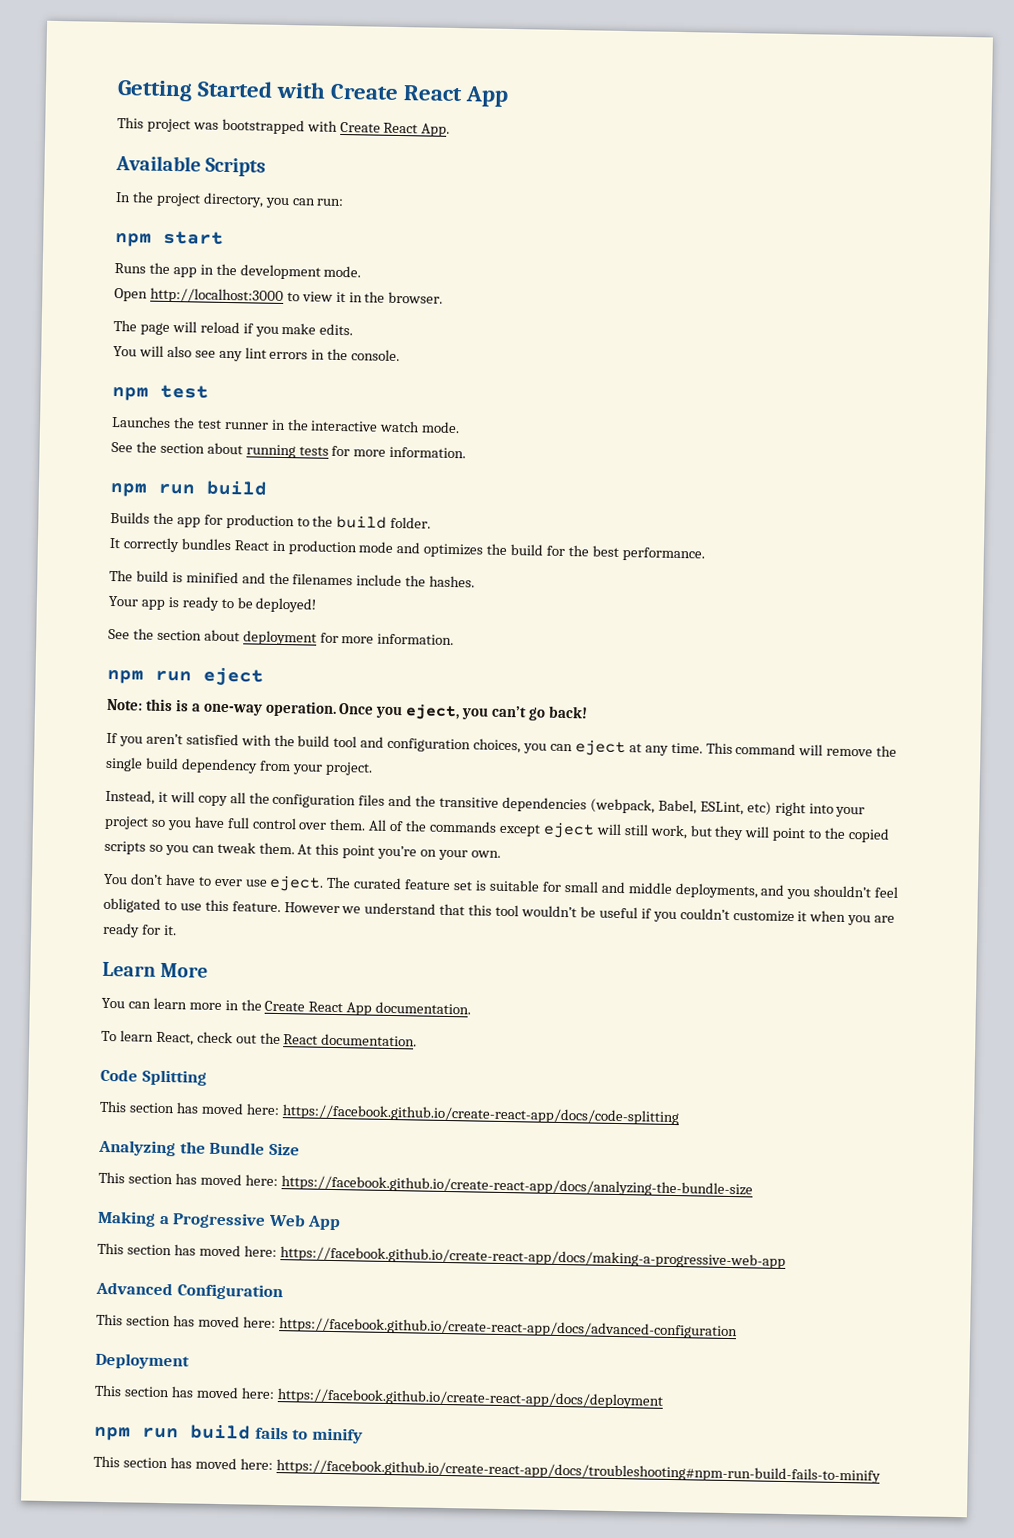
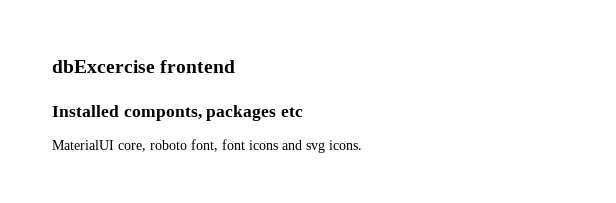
[117,80,510,107] [117,117,451,137] [115,155,267,177] [115,191,345,209] [115,230,224,247] [114,262,362,280] [114,287,444,304] [113,320,354,337] [113,345,401,362] [112,384,209,401] [111,415,461,434] [111,441,467,459] [110,480,268,497] [110,511,432,530] [109,537,705,562] [109,569,476,588] [108,595,317,613] [108,628,455,646] [107,667,264,686] [106,698,588,721] [106,732,898,757] [105,756,373,776] [105,789,866,818] [104,815,891,843] [104,840,501,861] [103,873,899,900] [103,897,896,926] [102,922,177,938] [102,961,209,978] [101,997,472,1016] [101,1030,418,1047] [100,1068,207,1086] [99,1100,679,1126] [98,1139,300,1157] [98,1171,753,1198] [97,1210,342,1231] [97,1242,786,1269] [95,1281,283,1301] [96,1313,738,1340] [95,1352,190,1370] [94,1384,663,1409] [94,1424,363,1444] [93,1455,881,1484] Getting Started with Create React App // This project was bootstrapped with Create React App. // Available Scripts // In the project directory, you can run: // npm start // Runs the app in the development mode. // Open http://localhost:3000 to view it in the browser. // The page will reload if you make edits. // You will also see any lint errors in the console. // npm test // Launches the test runner in the interactive watch mode. // See the section about running tests for more information. // npm run build // Builds the app for production to the build folder. // It correctly bundles React in production mode and optimizes the build for the best performance. // The build is minified and the filenames include the hashes. // Your app is ready to be deployed! // See the section about deployment for more information. // npm run eject // Note: this is a one-way operation. Once you eject, you can’t go back! // If you aren’t satisfied with the build tool and configuration choices, you can eject at any time. This command will remove the single build dependency from your project. // Instead, it will copy all the configuration files and the transitive dependencies (webpack, Babel, ESLint, etc) right into your project so you have full control over them. All of the commands except eject will still work, but they will point to the copied scripts so you can tweak them. At this point you’re on your own. // You don’t have to ever use eject. The curated feature set is suitable for small and middle deployments, and you shouldn’t feel obligated to use this feature. However we understand that this tool wouldn’t be useful if you couldn’t customize it when you are ready for it. // Learn More // You can learn more in the Create React App documentation. // To learn React, check out the React documentation. // Code Splitting // This section has moved here: https://facebook.github.io/create-react-app/docs/code-splitting // Analyzing the Bundle Size // This section has moved here: https://facebook.github.io/create-react-app/docs/analyzing-the-bundle-size // Making a Progressive Web App // This section has moved here: https://facebook.github.io/create-react-app/docs/making-a-progressive-web-app // Advanced Configuration // This section has moved here: https://facebook.github.io/create-react-app/docs/advanced-configuration // Deployment // This section has moved here: https://facebook.github.io/create-react-app/docs/deployment // npm run build fails to minify // This section has moved here: https://facebook.github.io/create-react-app/docs/troubleshooting#npm-run-build-fails-to-minify -> [52,60,236,73] [52,105,304,121] [52,139,362,153] dbExcercise frontend // Installed componts, packages etc // MaterialUI core, roboto font, font icons and svg icons.

